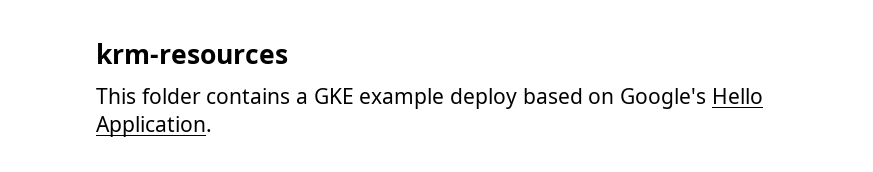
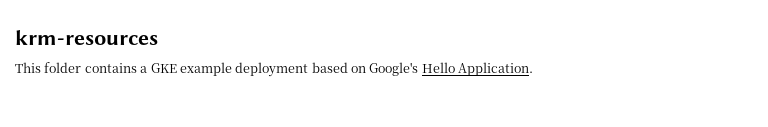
[450,88,518,109] deploy -> [235,62,309,77] deployment

